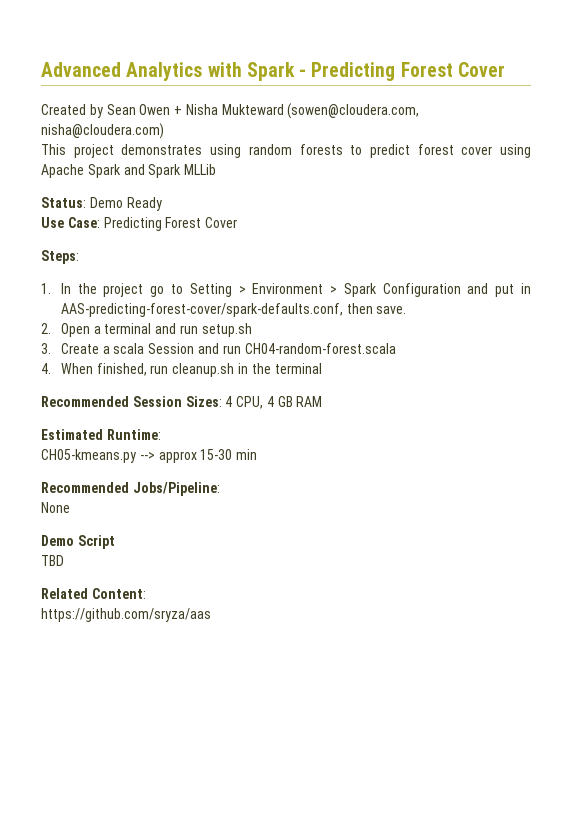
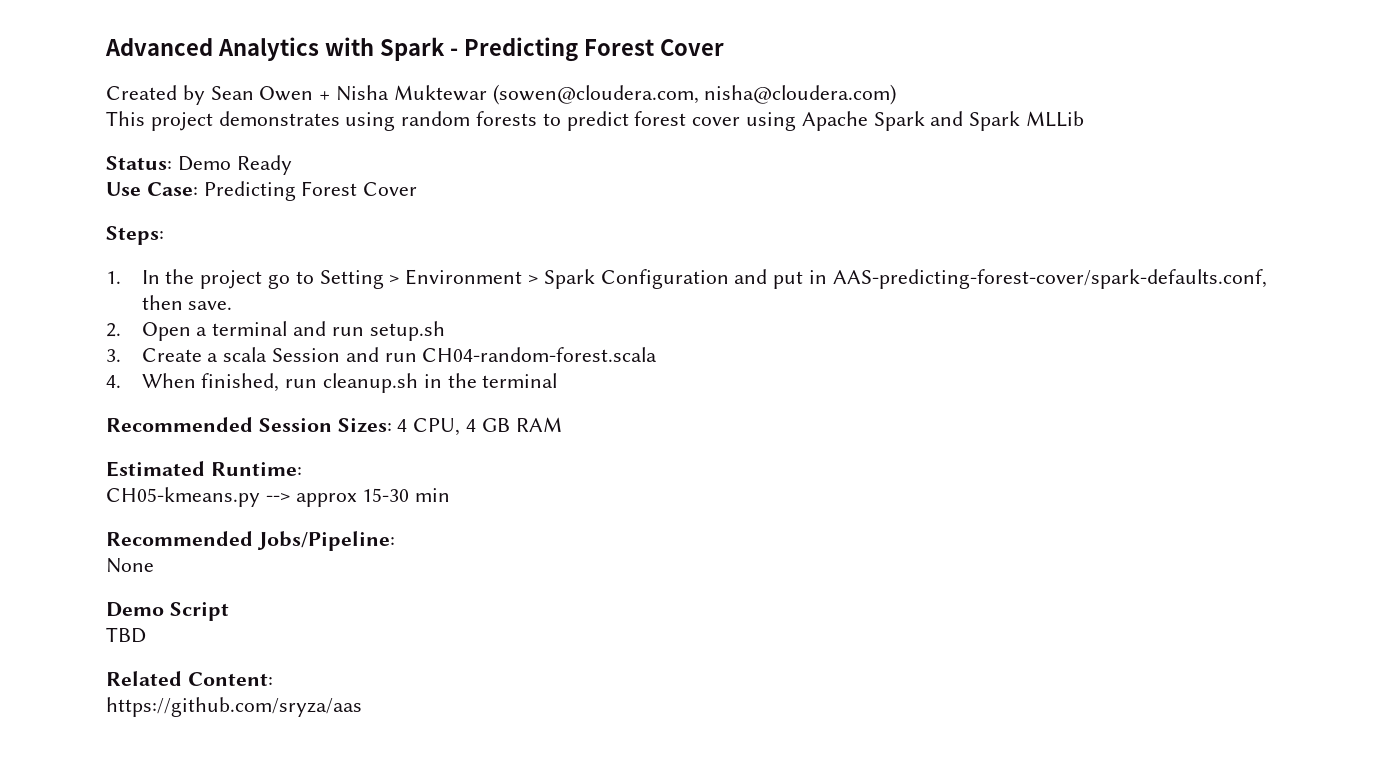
[221,104,284,115] Mukteward -> [393,85,487,101] Muktewar

